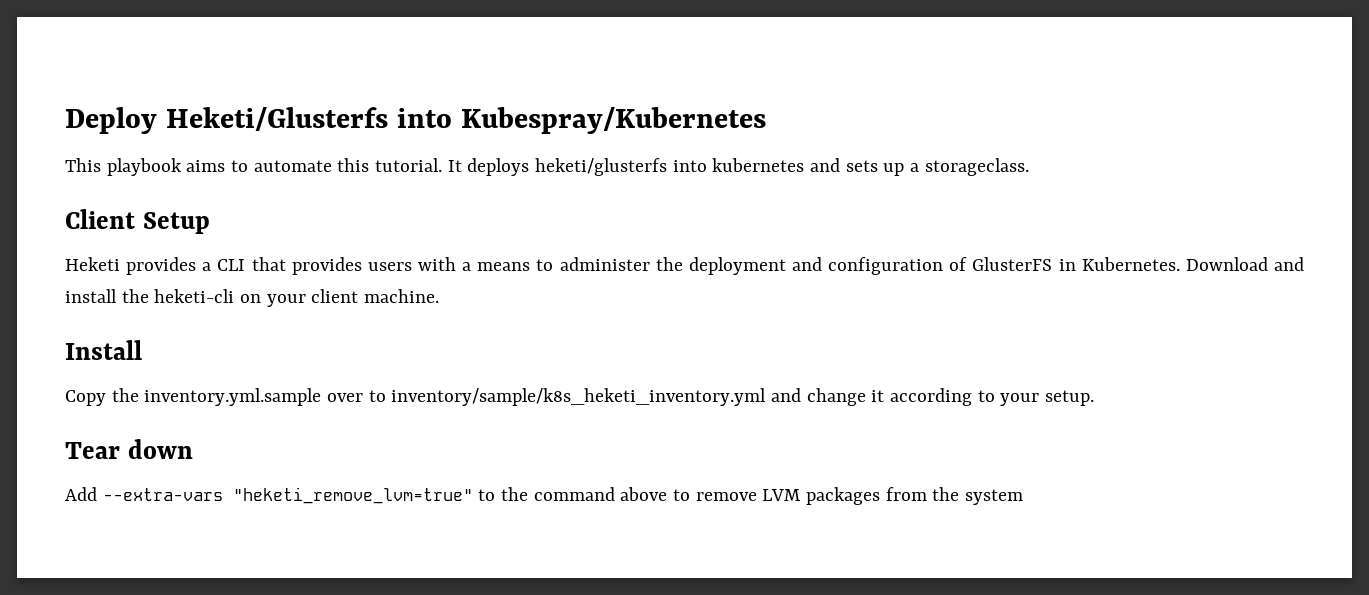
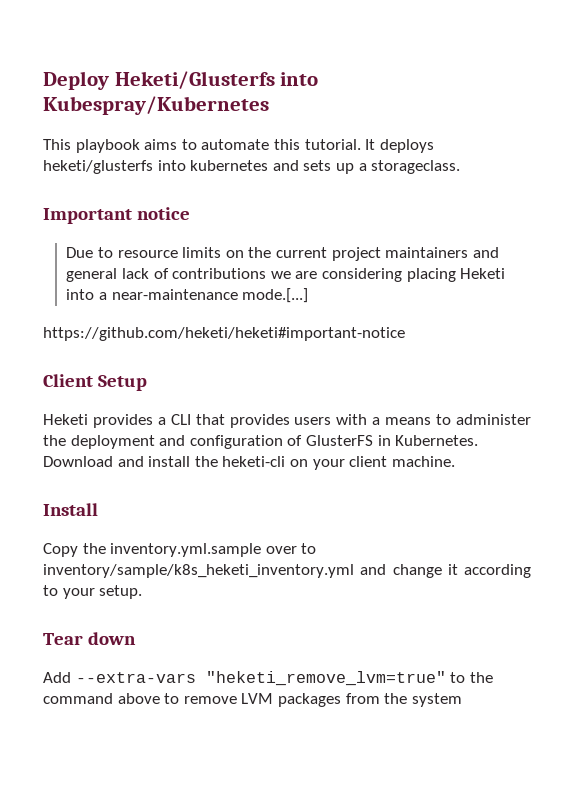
(1029, 167) none -> [43,207,191,224] [66,247,499,261] [66,268,506,282] [66,288,309,303] [43,327,405,341] // Important notice // Due to resource limits on the current project maintainers and general lack of contributions we are considering placing Heketi into a near-maintenance mode.[...] // https://github.com/heketi/heketi#important-notice

